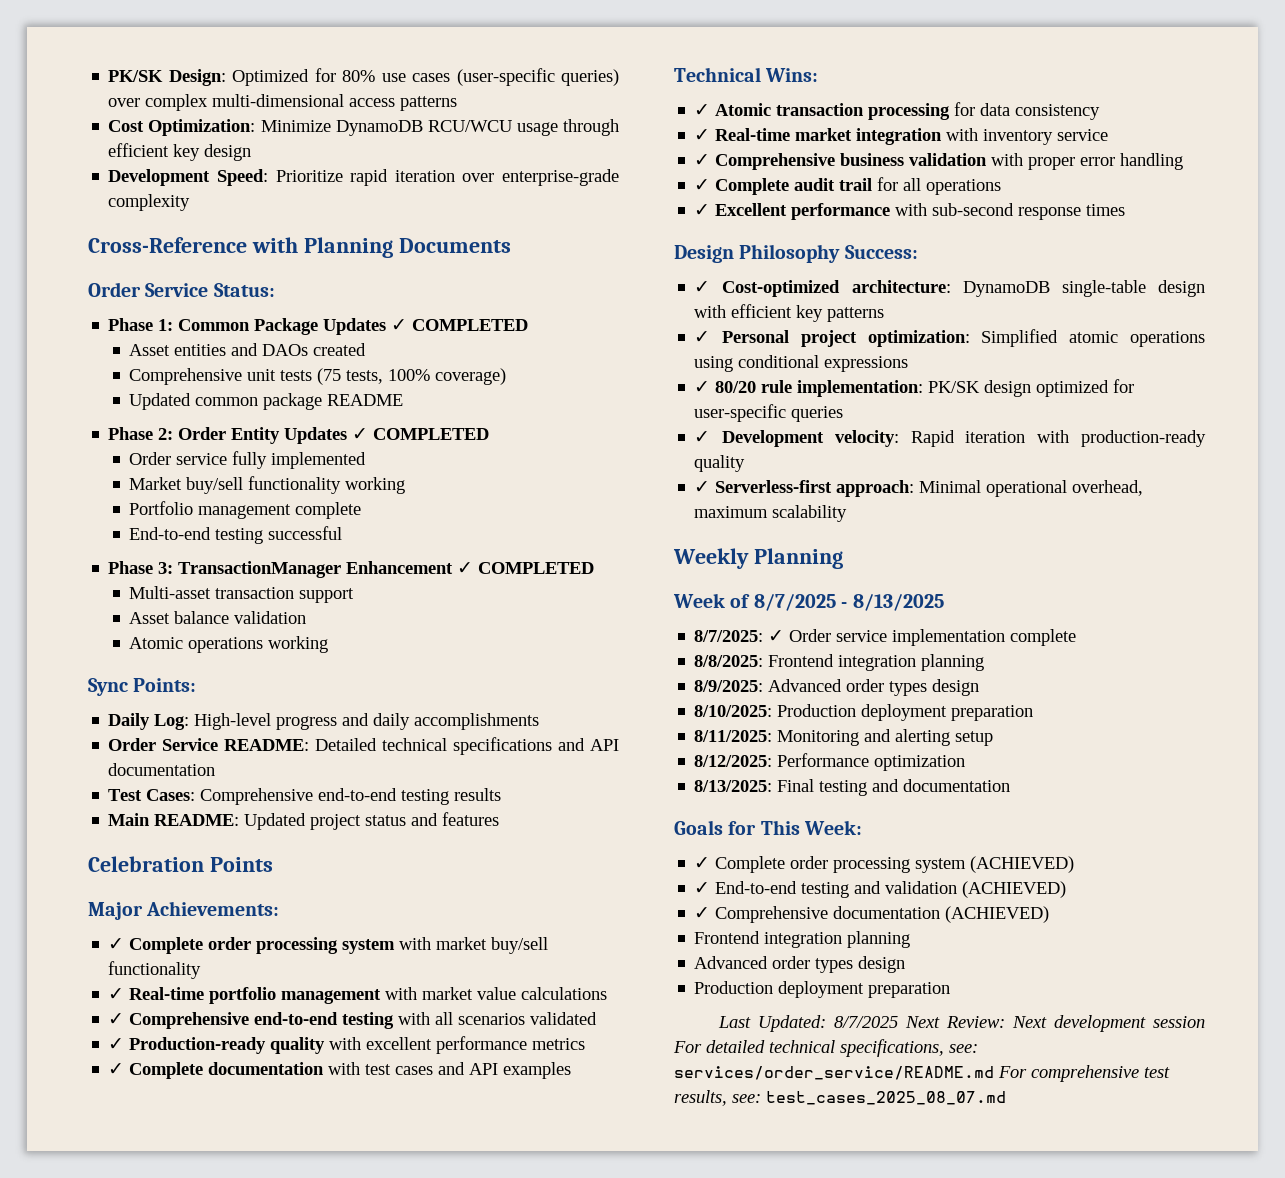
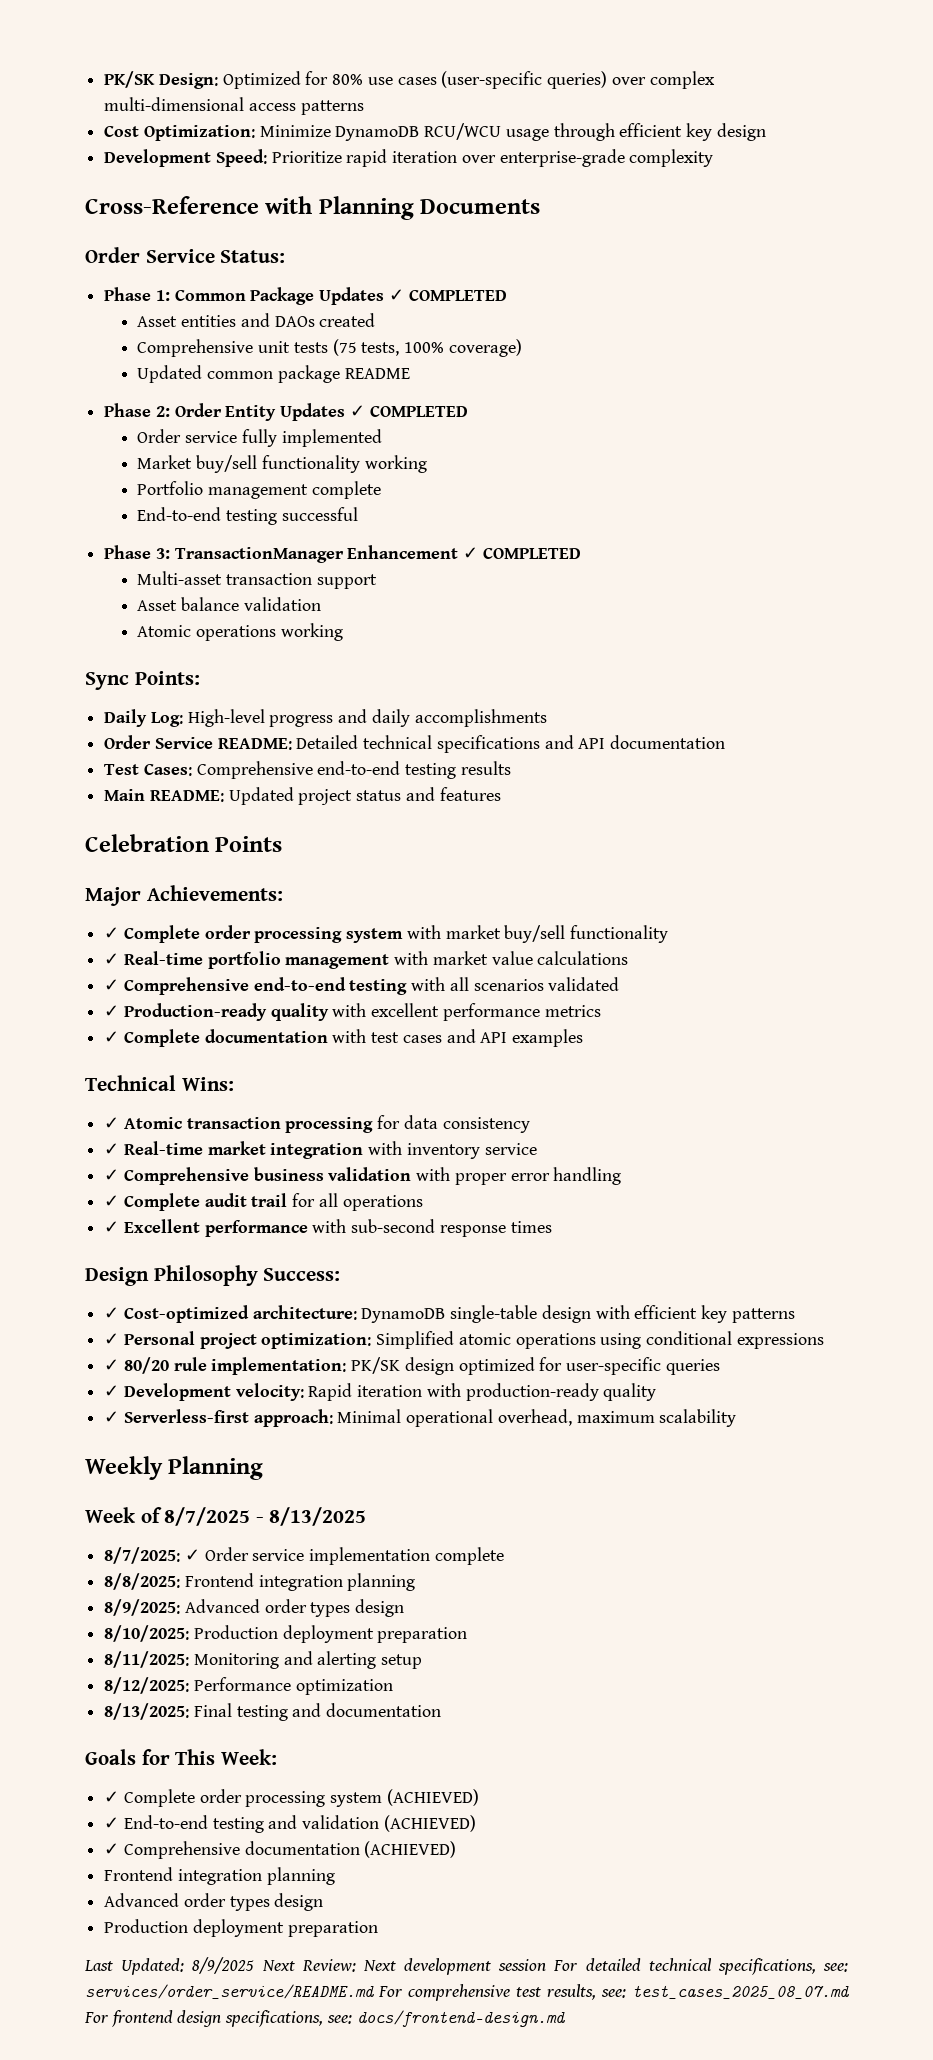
[834,1016,899,1028] 8/7/2025 -> [192,1957,255,1974] 8/9/2025
(1006, 1098) none -> [84,2010,565,2027] For frontend design specifications, see: docs/frontend-design.md

